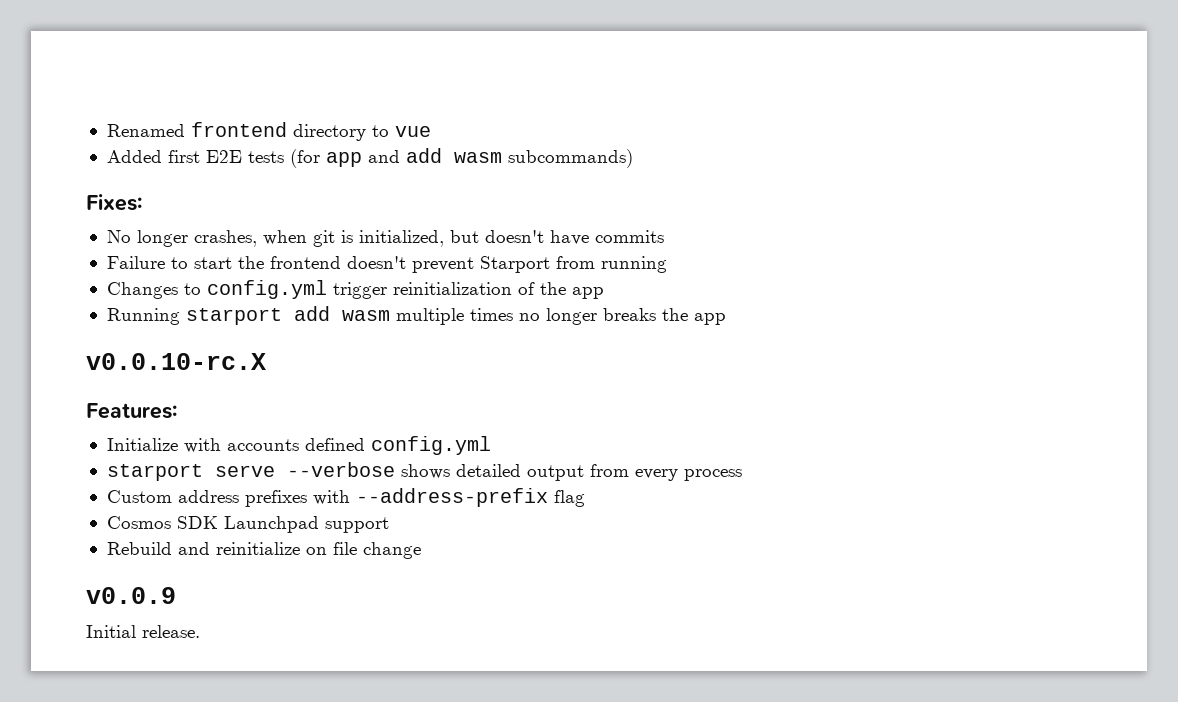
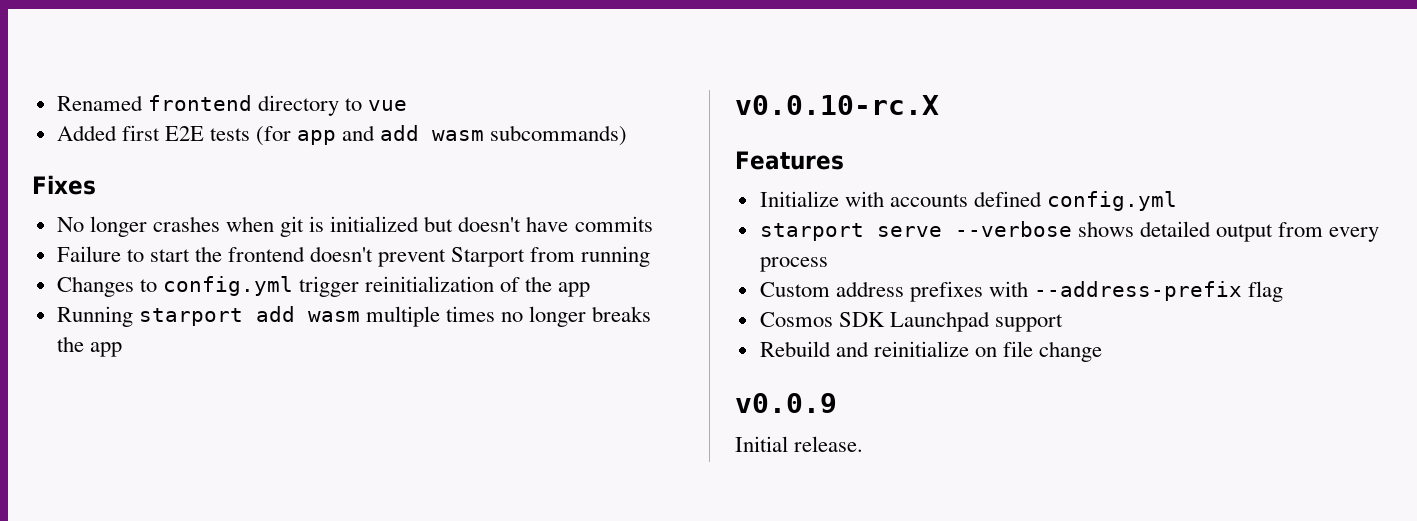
[86,194,142,211] Fixes: -> [32,175,96,195] Fixes
[193,230,257,247] crashes, -> [152,216,220,232] crashes
[358,230,444,247] initialized, -> [330,216,420,232] initialized
[86,403,177,419] Features: -> [735,151,844,170] Features

